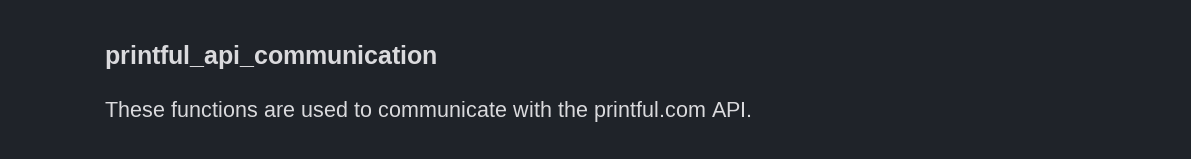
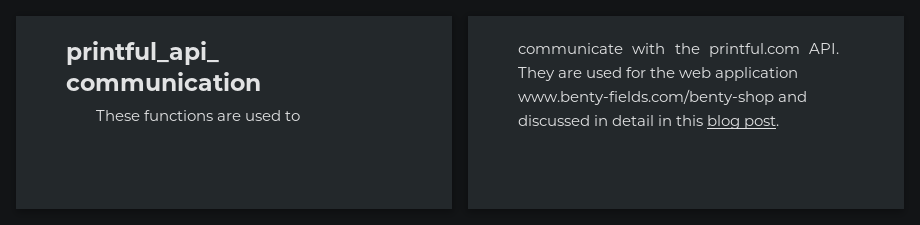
(752, 109) none -> [518,67,799,81] [518,89,808,105] [518,115,780,129] They are used for the web application www.benty-fields.com/benty-shop and discussed in detail in this blog post.

